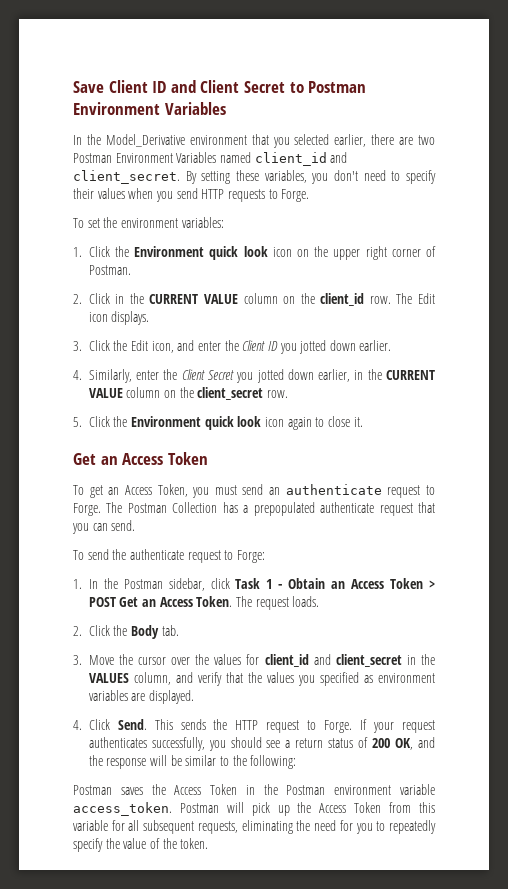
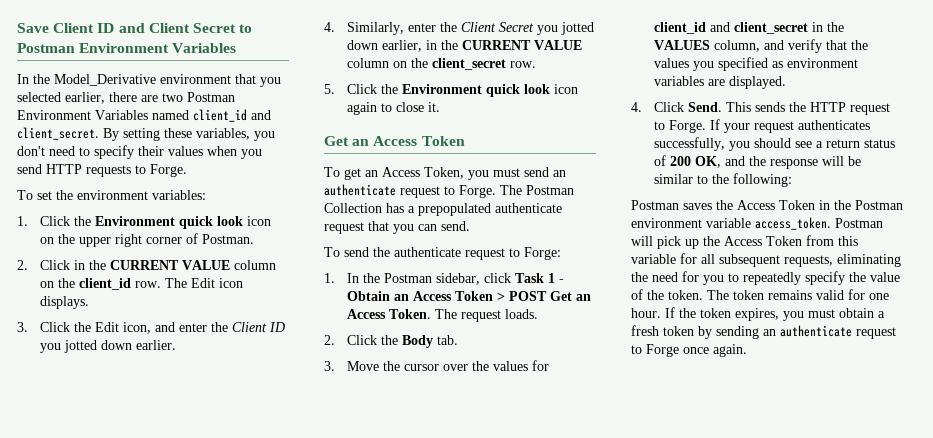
(209, 843) none -> [707,289,889,300] [631,307,885,321] [631,325,896,339] [631,344,747,357] The token remains valid for one hour. If the token expires, you must obtain a fresh token by sending an authenticate request to Forge once again.

